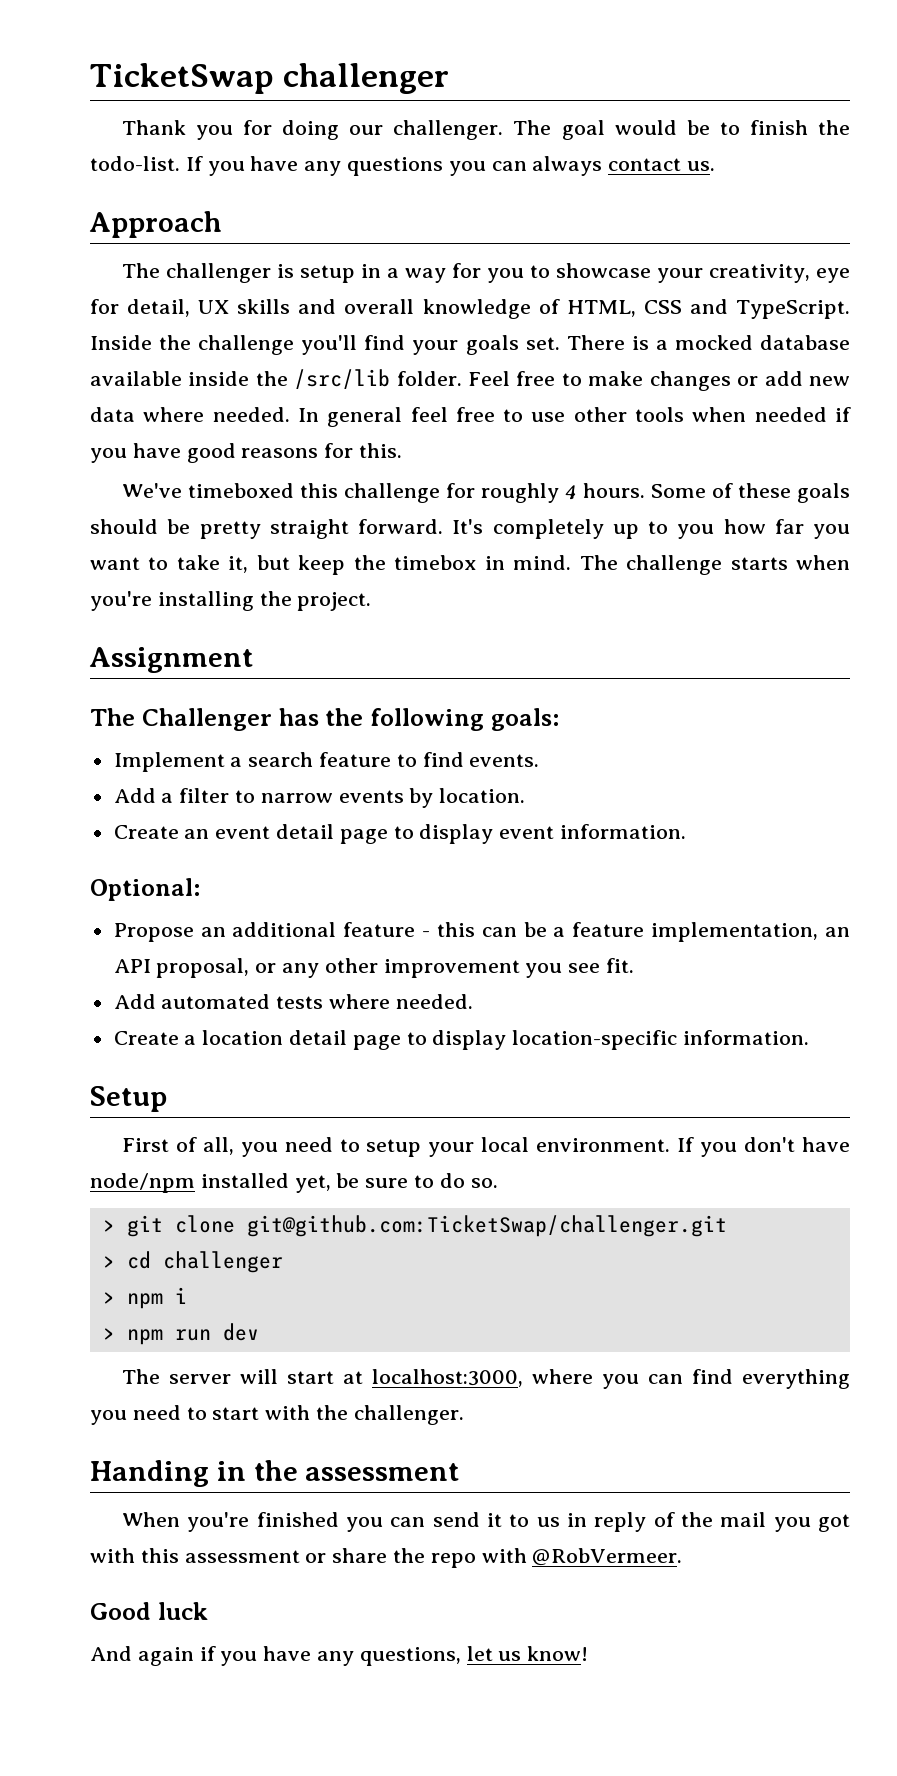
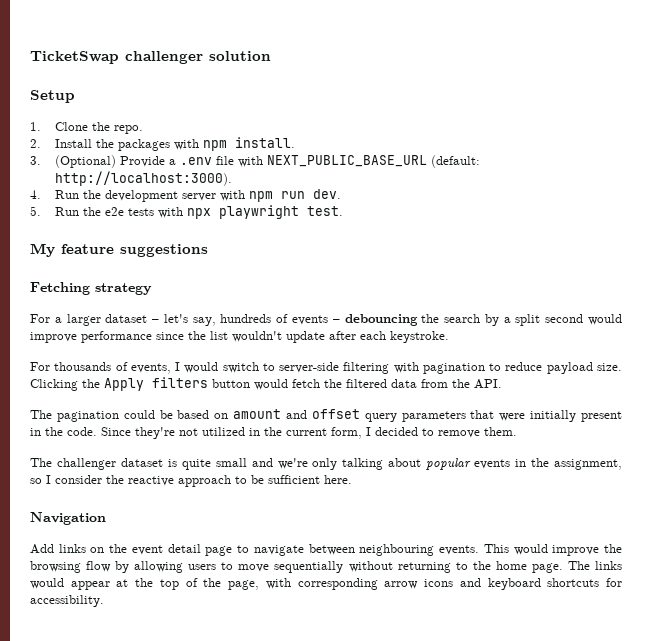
[121,120,851,140] [90,156,716,176] [89,211,222,238] [121,263,850,283] [90,299,851,319] [90,335,850,355] [90,369,850,391] [90,407,851,427] [90,443,403,463] [121,483,850,503] [90,519,850,539] [90,555,850,575] [90,591,372,611] [89,647,253,673] [90,708,560,731] [113,752,540,772] [113,788,526,808] [113,824,687,844] [90,878,201,901] [113,922,851,942] [113,958,635,978] [113,994,473,1009] [113,1030,810,1050] [90,1086,167,1112] [121,1137,850,1157] [90,1173,498,1193] [102,1215,727,1237] [102,1251,283,1273] [102,1287,187,1309] [102,1323,259,1345] [121,1369,850,1389] [90,1405,464,1425] [90,1460,460,1487] [121,1512,850,1532] [90,1548,683,1568] [90,1602,208,1620] [90,1646,589,1666] // Thank you for doing our challenger. The goal would be to finish the todo-list. If you have any questions you can always contact us. // Approach // The challenger is setup in a way for you to showcase your creativity, eye for detail, UX skills and overall knowledge of HTML, CSS and TypeScript. Inside the challenge you'll find your goals set. There is a mocked database available inside the /src/lib folder. Feel free to make changes or add new data where needed. In general feel free to use other tools when needed if you have good reasons for this. // We've timeboxed this challenge for roughly 4 hours. Some of these goals should be pretty straight forward. It's completely up to you how far you want to take it, but keep the timebox in mind. The challenge starts when you're installing the project. // Assignment // The Challenger has the following goals: // Implement a search feature to find events. // Add a filter to narrow events by location. // Create an event detail page to display event information. // Optional: // Propose an additional feature - this can be a feature implementation, an API proposal, or any other improvement you see fit. // Add automated tests where needed. // Create a location detail page to display location-specific information. // Setup // First of all, you need to setup your local environment. If you don't have node/npm installed yet, be sure to do so. // > git clone git@github.com:TicketSwap/challenger.git // > cd challenger // > npm i // > npm run dev // The server will start at localhost:3000, where you can find everything you need to start with the challenger. // Handing in the assessment // When you're finished you can send it to us in reply of the mail you got with this assessment or share the repo with @RobVermeer. // Good luck // And again if you have any questions, let us know! -> [209,51,271,61] [30,90,75,103] [30,122,143,134] [30,137,295,151] [30,155,480,168] [54,171,232,186] [30,189,341,202] [30,205,343,219] [30,243,208,257] [30,282,152,295] [30,314,622,326] [30,331,449,343] [30,362,622,374] [30,377,502,391] [30,409,622,422] [30,427,517,439] [30,458,622,470] [30,475,352,487] [30,512,106,525] [30,544,622,556] [30,561,622,573] [30,578,622,590] [30,595,104,607] solution // Setup // 1. Clone the repo. // 2. Install the packages with npm install. // 3. (Optional) Provide a .env file with NEXT_PUBLIC_BASE_URL (default: http://localhost:3000). // 4. Run the development server with npm run dev. // 5. Run the e2e tests with npx playwright test. // My feature suggestions // Fetching strategy // For a larger dataset – let's say, hundreds of events – debouncing the search by a split second would improve performance since the list wouldn't update after each keystroke. // For thousands of events, I would switch to server-side filtering with pagination to reduce payload size. Clicking the Apply filters button would fetch the filtered data from the API. // The pagination could be based on amount and offset query parameters that were initially present in the code. Since they're not utilized in the current form, I decided to remove them. // The challenger dataset is quite small and we're only talking about popular events in the assignment, so I consider the reactive approach to be sufficient here. // Navigation // Add links on the event detail page to navigate between neighbouring events. This would improve the browsing flow by allowing users to move sequentially without returning to the home page. The links would appear at the top of the page, with corresponding arrow icons and keyboard shortcuts for accessibility.

